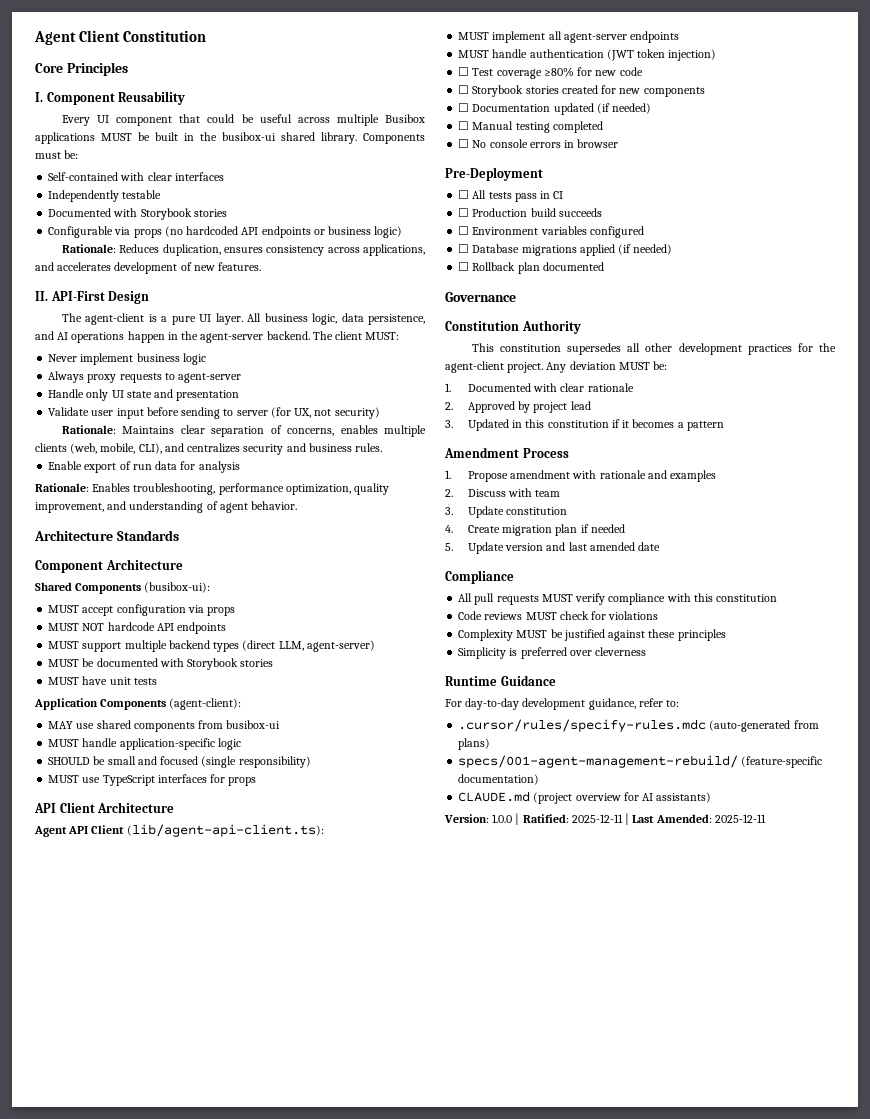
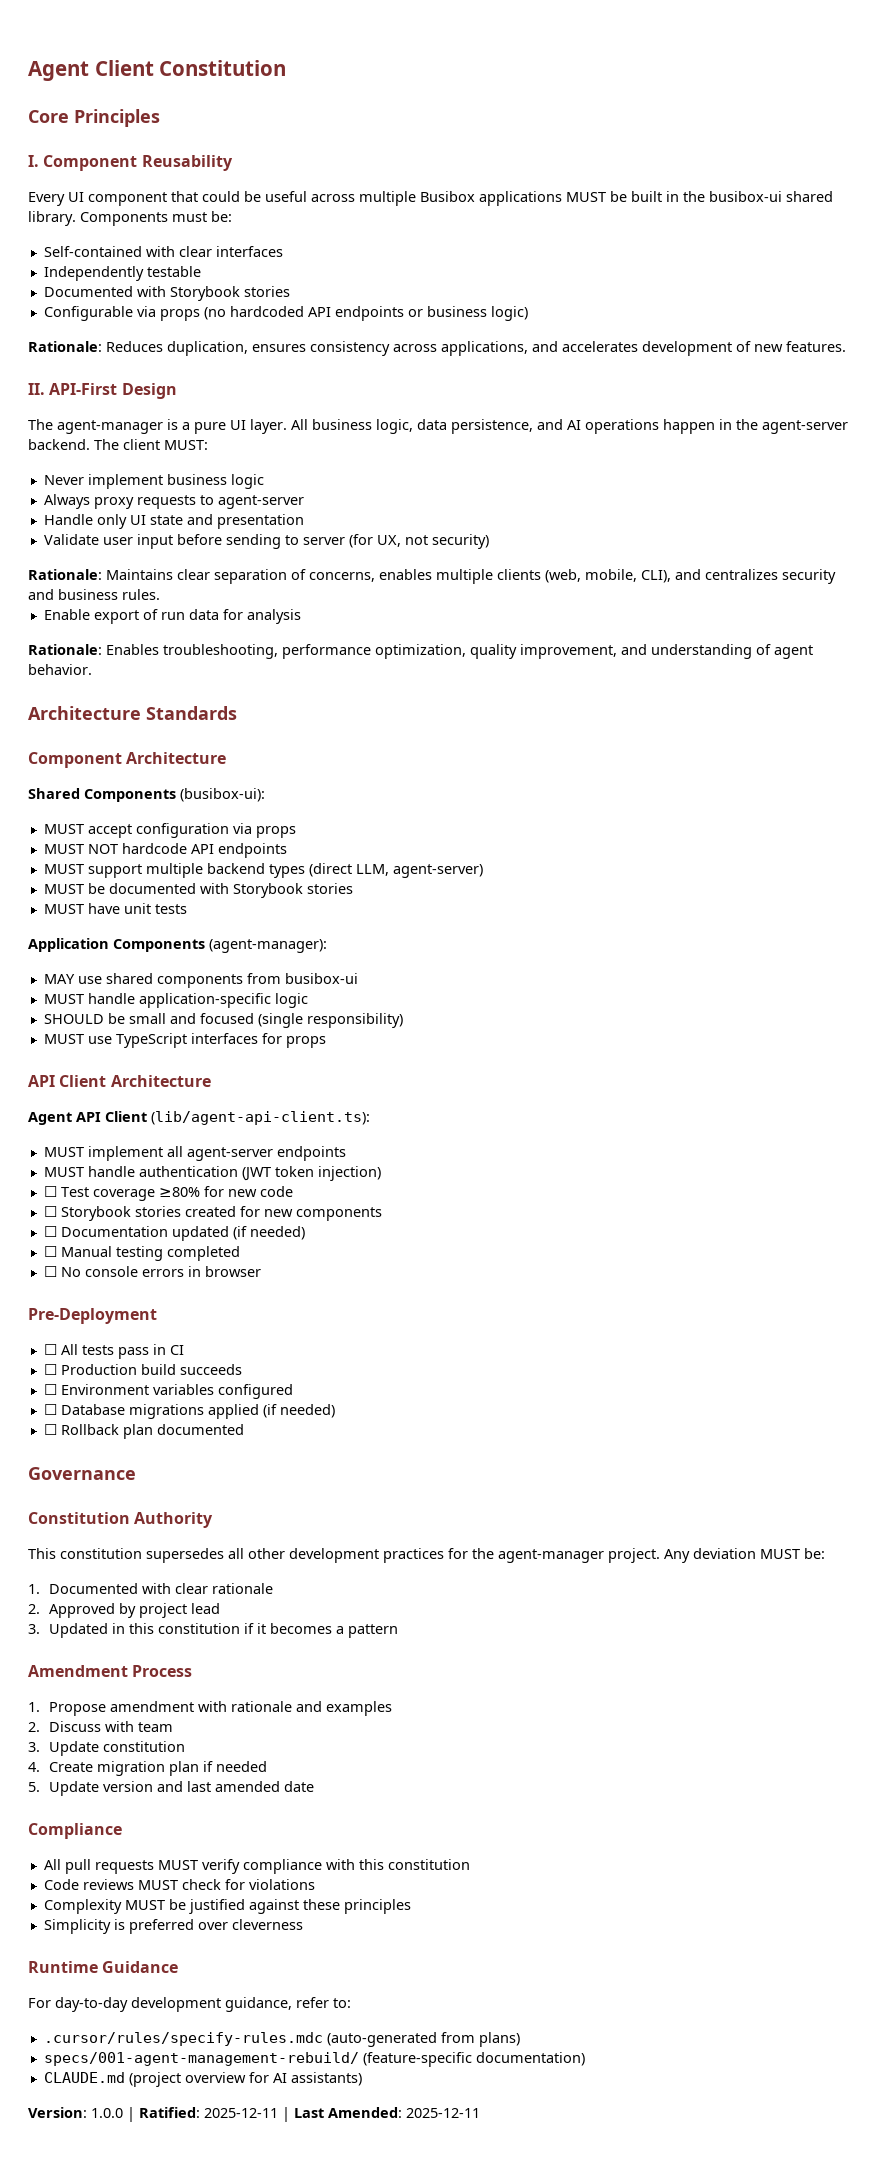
[85,313,145,325] agent-client -> [57,420,163,434] agent-manager
[169,698,242,710] (agent-client): -> [209,939,327,953] (agent-manager):
[445,361,504,373] agent-client -> [498,1549,604,1563] agent-manager

